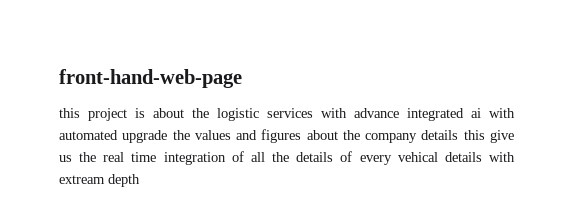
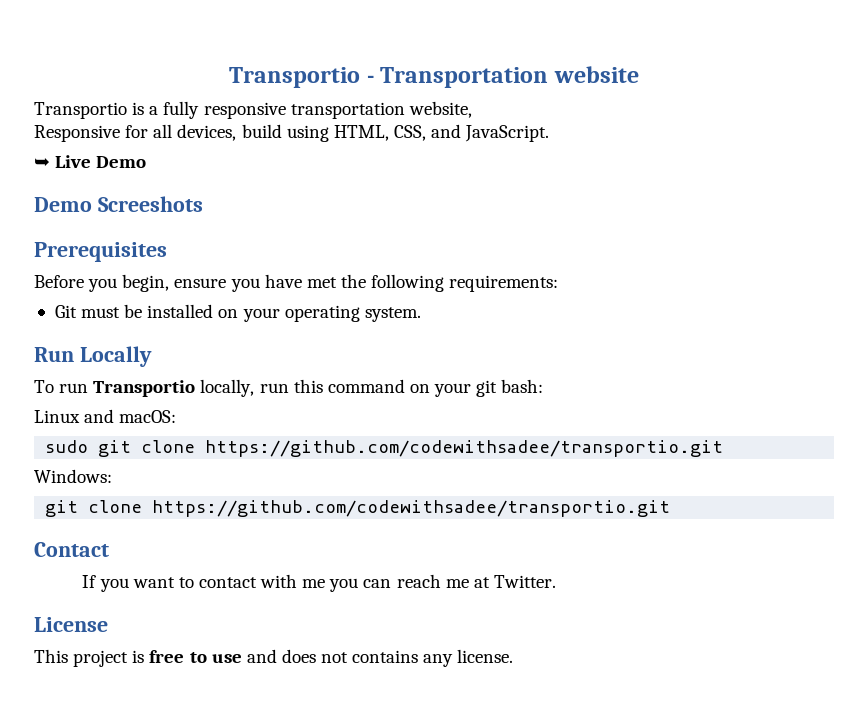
[59,69,242,88] [59,108,515,121] [59,129,514,143] [59,151,515,165] [59,174,140,187] front-hand-web-page // this project is about the logistic services with advance integrated ai with automated upgrade the values and figures about the company details this give us the real time integration of all the details of every vehical details with extream depth -> [229,66,639,88] [34,101,472,119] [34,124,550,142] [34,155,147,168] [34,196,203,212] [34,242,167,262] [34,274,559,292] [54,304,421,322] [34,346,152,367] [34,379,544,397] [34,409,177,423] [45,440,724,457] [34,469,112,483] [45,500,671,517] [34,542,109,557] [82,574,556,592] [34,617,108,632] [34,649,514,667] Transportio - Transportation website // Transportio is a fully responsive transportation website, // Responsive for all devices, build using HTML, CSS, and JavaScript. // ➥ Live Demo // Demo Screeshots // Prerequisites // Before you begin, ensure you have met the following requirements: // Git must be installed on your operating system. // Run Locally // To run Transportio locally, run this command on your git bash: // Linux and macOS: // sudo git clone https://github.com/codewithsadee/transportio.git // Windows: // git clone https://github.com/codewithsadee/transportio.git // Contact // If you want to contact with me you can reach me at Twitter. // License // This project is free to use and does not contains any license.

